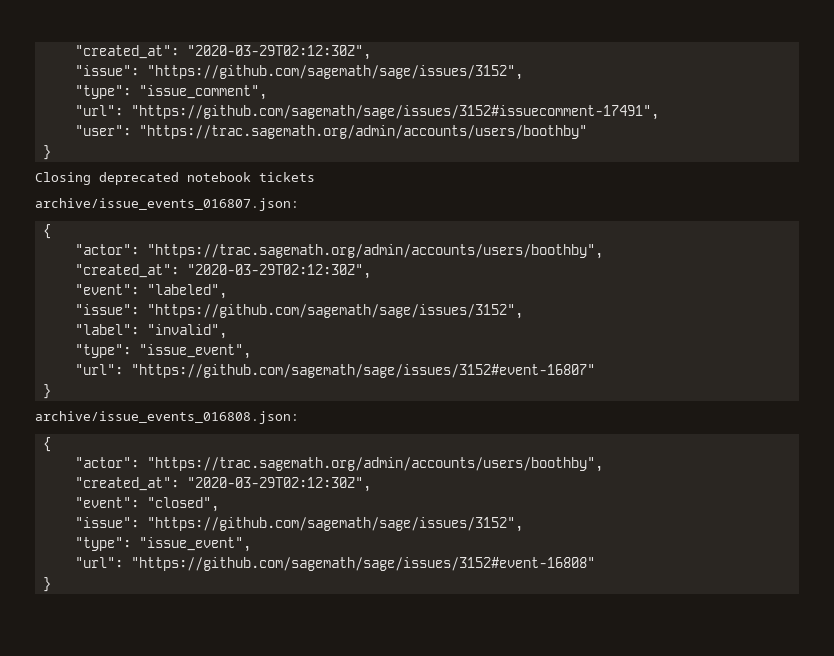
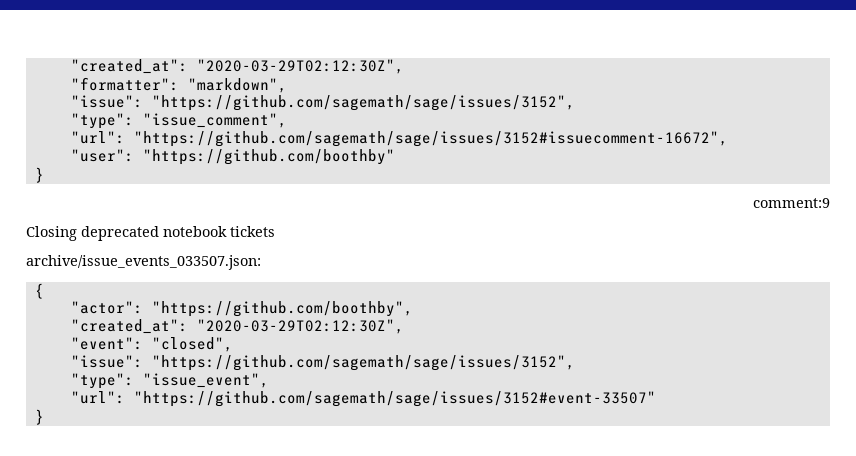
[74,45,371,60] "created_at": "2020-03-29T02:12:30Z", -> [70,59,404,74] [70,77,287,93] "created_at": "2020-03-29T02:12:30Z", // "formatter": "markdown",
[130,105,659,120] "https://github.com/sagemath/sage/issues/3152#issuecomment-17491", -> [133,131,728,147] "https://github.com/sagemath/sage/issues/3152#issuecomment-16672",
[138,125,587,139] [42,145,51,160] "https://trac.sagemath.org/admin/accounts/users/boothby" // } -> [142,149,395,165] [34,167,44,183] [753,198,830,208] "https://github.com/boothby" // } // comment:9
[35,198,299,211] [42,224,51,239] [74,244,603,259] [74,264,371,279] [74,284,227,299] [74,304,523,319] [74,324,227,339] [74,344,251,359] [74,364,595,378] [42,384,51,399] [35,411,299,424] [42,437,51,452] [74,457,603,472] archive/issue_events_016807.json: // { // "actor": "https://trac.sagemath.org/admin/accounts/users/boothby", // "created_at": "2020-03-29T02:12:30Z", // "event": "labeled", // "issue": "https://github.com/sagemath/sage/issues/3152", // "label": "invalid", // "type": "issue_event", // "url": "https://github.com/sagemath/sage/issues/3152#event-16807" // } // archive/issue_events_016808.json: // { // "actor": "https://trac.sagemath.org/admin/accounts/users/boothby", -> [26,255,261,270] [34,283,44,299] [70,301,413,317] archive/issue_events_033507.json: // { // "actor": "https://github.com/boothby",
[130,557,595,571] "https://github.com/sagemath/sage/issues/3152#event-16808" -> [133,391,656,407] "https://github.com/sagemath/sage/issues/3152#event-33507"

